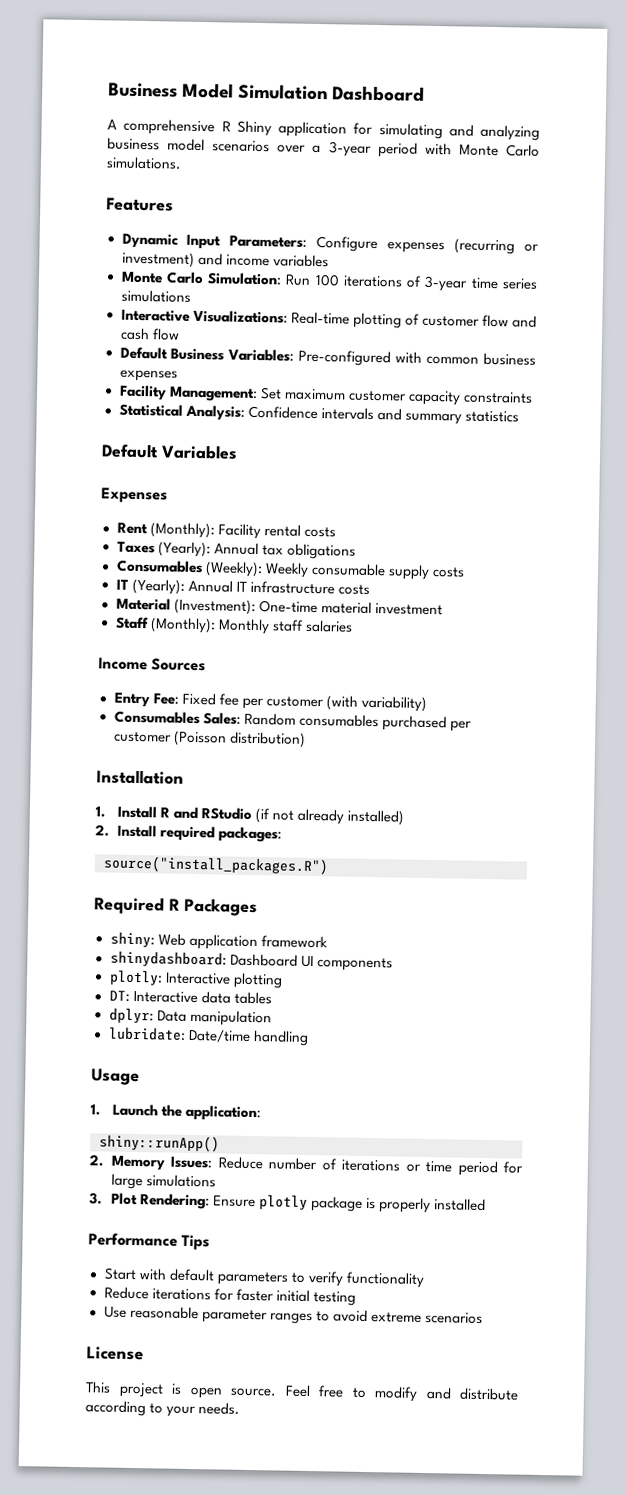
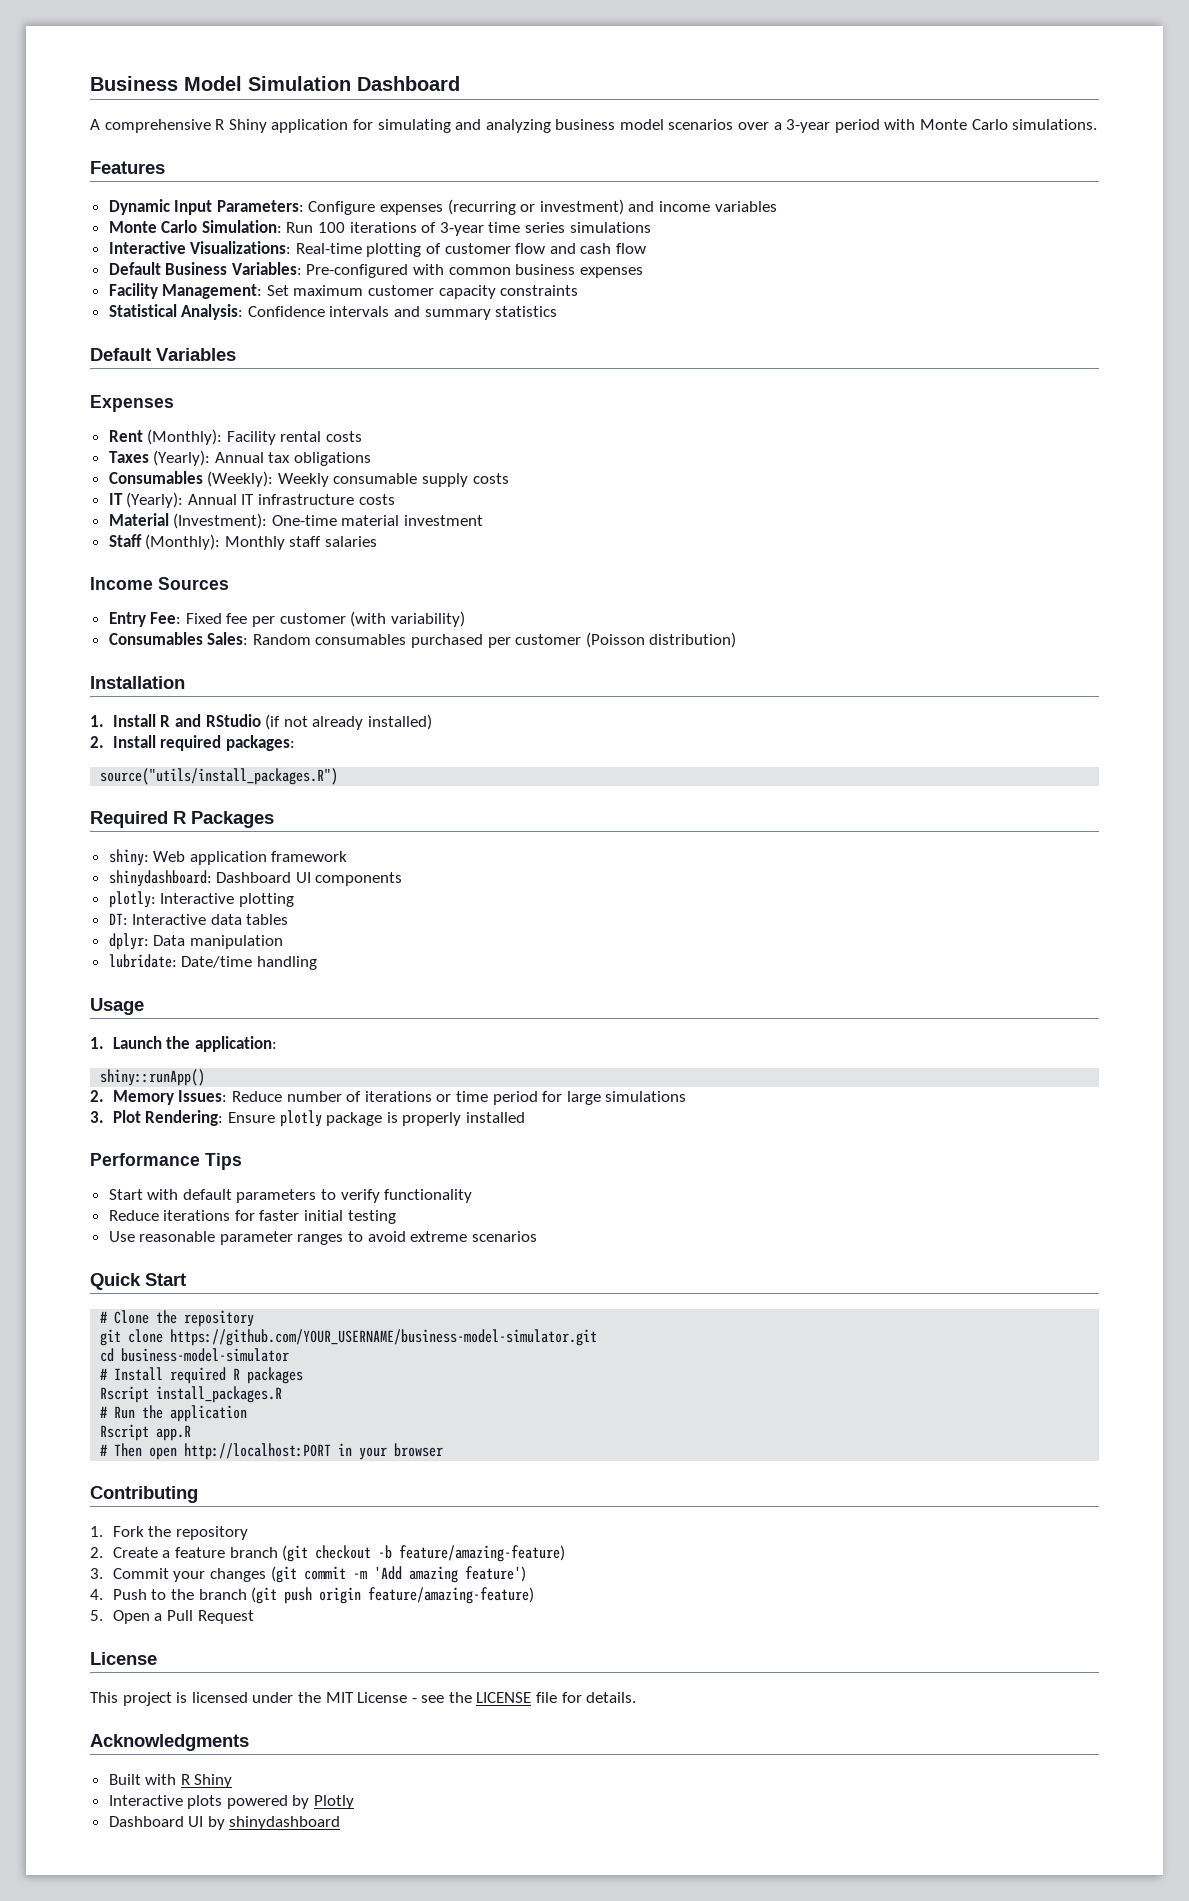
[103,855,329,876] source("install_packages.R") -> [100,768,339,785] source("utils/install_packages.R")
[86,1346,144,1361] [85,1381,519,1402] [85,1400,241,1418] License // This project is open source. Feel free to modify and distribute according to your needs. -> [90,1273,186,1290] [100,1310,255,1327] [100,1329,598,1346] [100,1348,290,1362] [100,1367,304,1384] [100,1386,283,1403] [100,1405,248,1422] [100,1424,192,1441] [100,1443,444,1460] [90,1486,198,1503] [90,1526,249,1540] [90,1545,566,1562] [90,1566,526,1583] [90,1587,535,1604] [90,1610,254,1624] [90,1652,157,1665] [90,1692,637,1706] [90,1734,249,1751] [108,1774,233,1788] [108,1795,355,1809] [108,1816,341,1830] Quick Start // # Clone the repository // git clone https://github.com/YOUR_USERNAME/business-model-simulator.git // cd business-model-simulator // # Install required R packages // Rscript install_packages.R // # Run the application // Rscript app.R // # Then open http://localhost:PORT in your browser // Contributing // 1. Fork the repository // 2. Create a feature branch (git checkout -b feature/amazing-feature) // 3. Commit your changes (git commit -m 'Add amazing feature') // 4. Push to the branch (git push origin feature/amazing-feature) // 5. Open a Pull Request // License // This project is licensed under the MIT License - see the LICENSE file for details. // Acknowledgments // Built with R Shiny // Interactive plots powered by Plotly // Dashboard UI by shinydashboard

